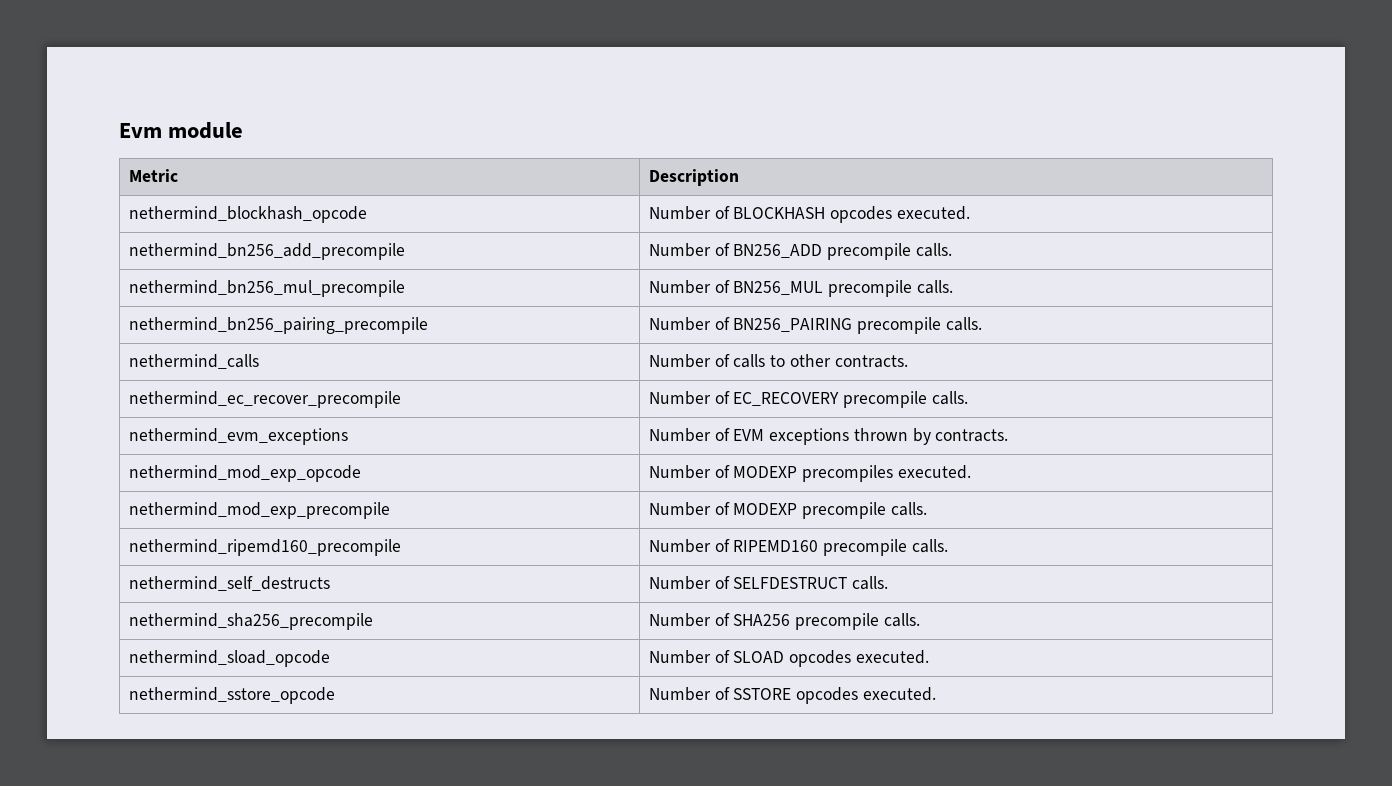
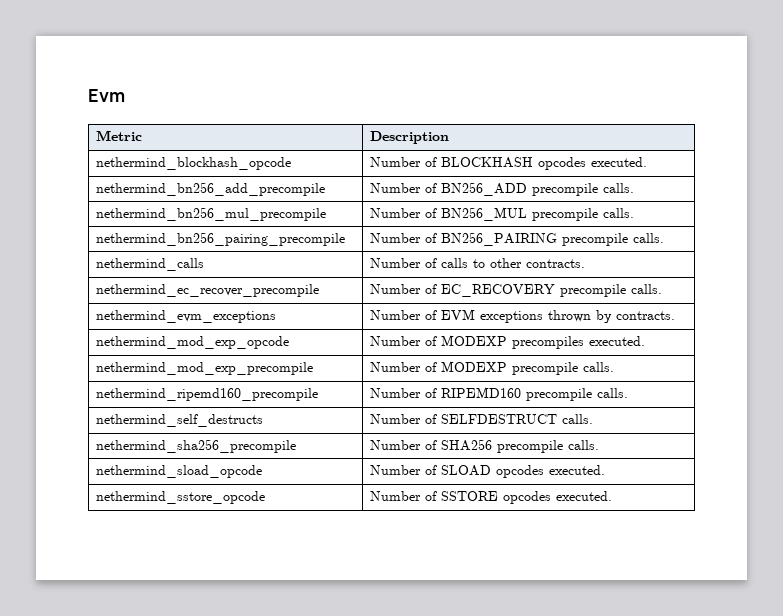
[168,122,244,139] module -> (125, 95) none

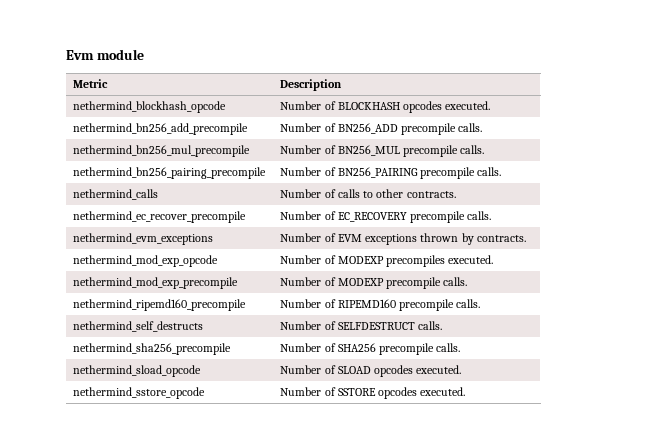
(125, 95) none -> [96,49,144,60] module

